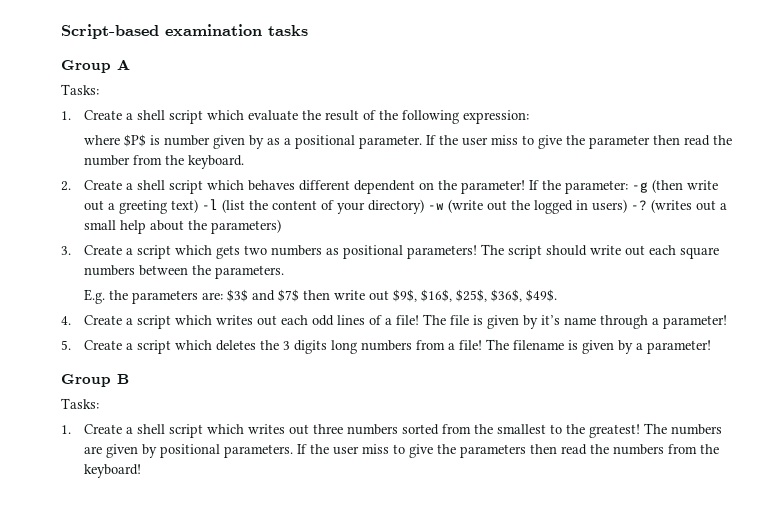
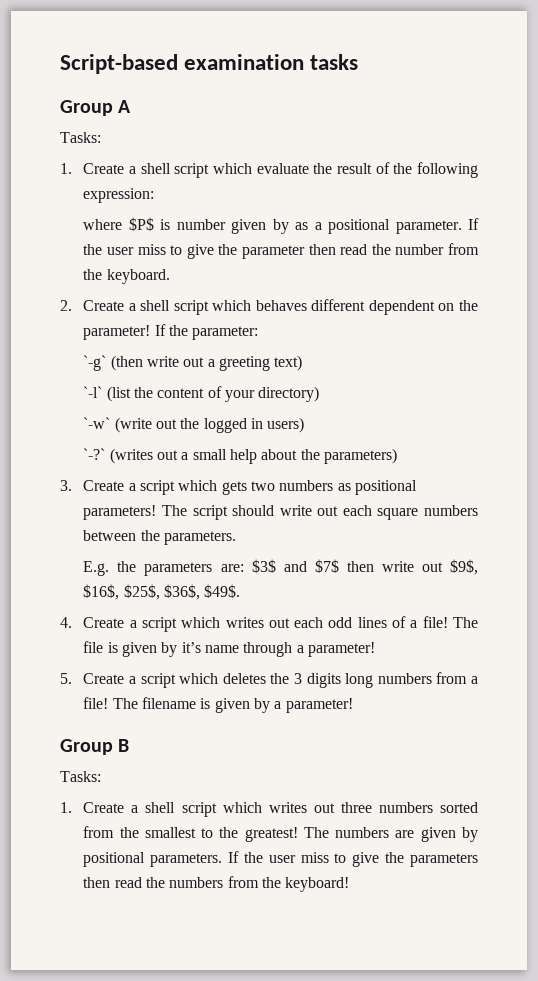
[631,182,648,193] -g -> [83,355,107,371] // `-g`
[201,199,218,210] -l -> [83,386,103,398] // `-l`
[427,203,444,210] -w -> [83,417,111,429] // `-w`
[630,200,647,211] -? -> [83,448,106,460] // `-?`

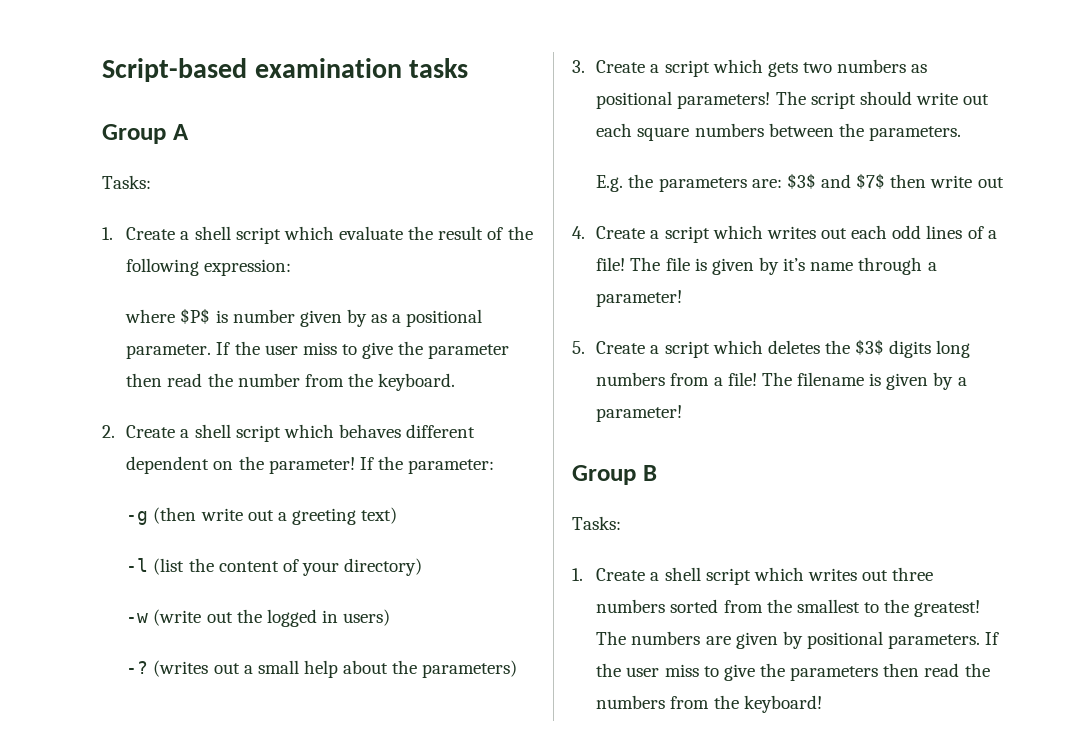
[83,355,107,371] `-g` -> [126,511,149,525] -g
[83,386,103,398] `-l` -> [126,558,149,572] -l
[83,417,111,429] `-w` -> [126,613,149,623] -w
[83,448,106,460] `-?` -> [126,661,149,674] -?
[450,559,479,575] [83,584,241,600] $9$, $16$, $25$, $36$, $49$. -> (1004, 182) none
[293,673,302,684] 3 -> [855,339,885,355] $3$

